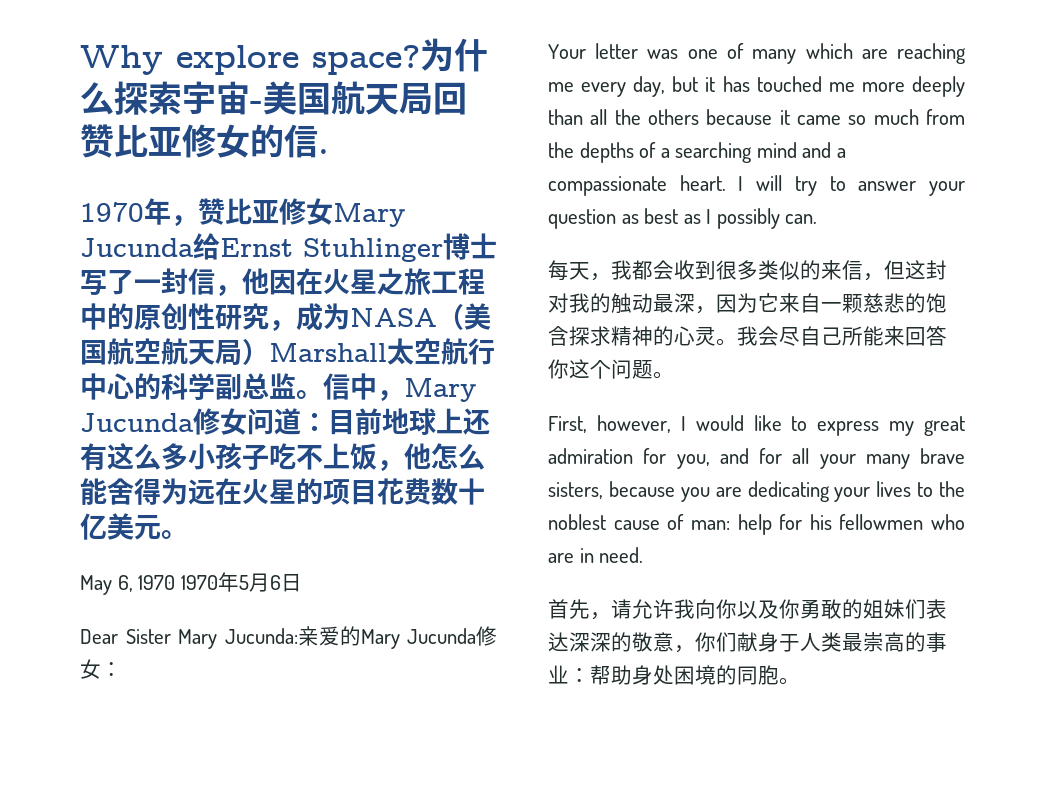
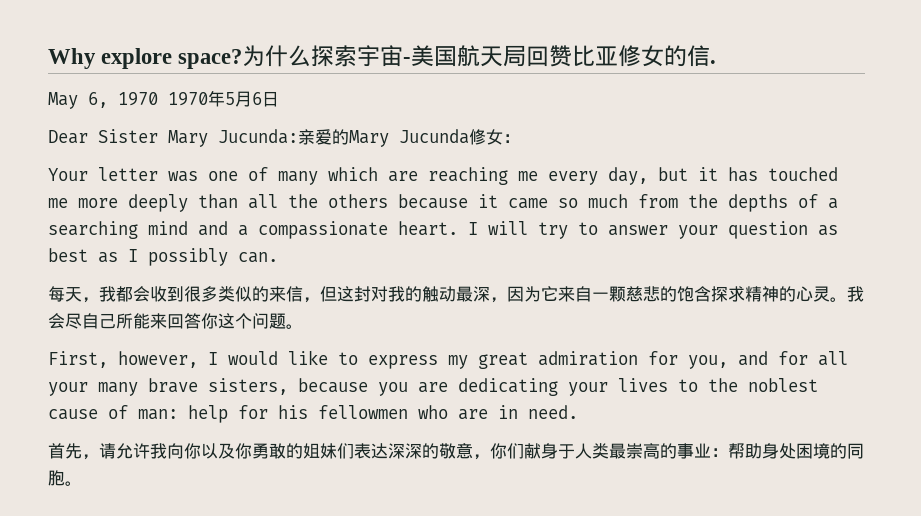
[80,198,406,227] [80,233,497,262] [80,268,485,296] [80,303,491,331] [80,338,495,365] [80,373,477,402] [80,408,490,435] [80,443,485,471] [80,478,485,505] [80,513,188,540] // 1970年，赞比亚修女Mary Jucunda给Ernst Stuhlinger博士写了一封信，他因在火星之旅工程中的原创性研究，成为NASA（美国航空航天局）Marshall太空航行中心的科学副总监。信中，Mary Jucunda修女问道：目前地球上还有这么多小孩子吃不上饭，他怎么能舍得为远在火星的项目花费数十亿美元。 -> (717, 62) none

